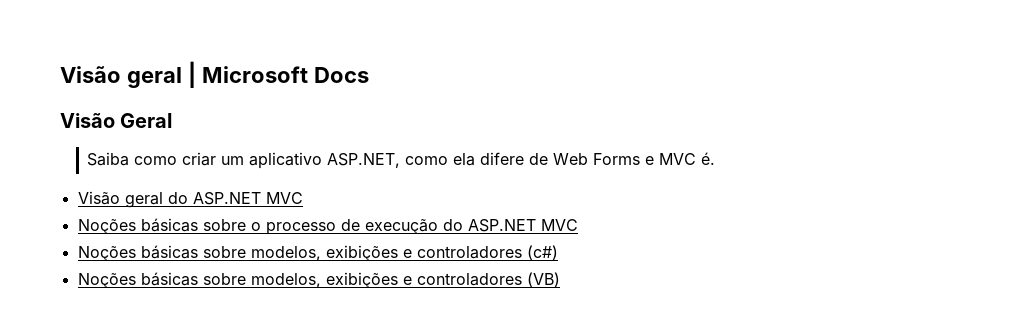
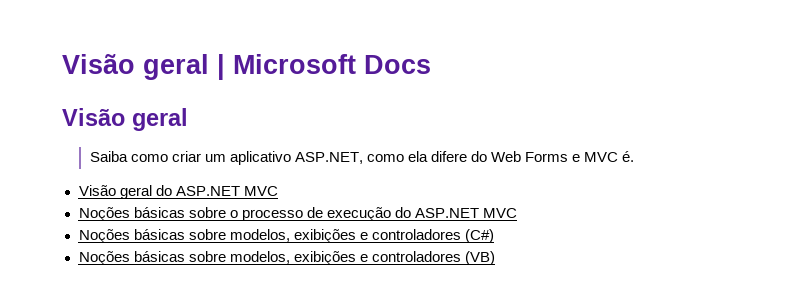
[120,113,173,128] Geral -> [132,108,188,131] geral
[529,153,549,165] de -> [470,151,487,162] do
[526,245,558,260] (c#) -> [464,229,494,243] (C#)

